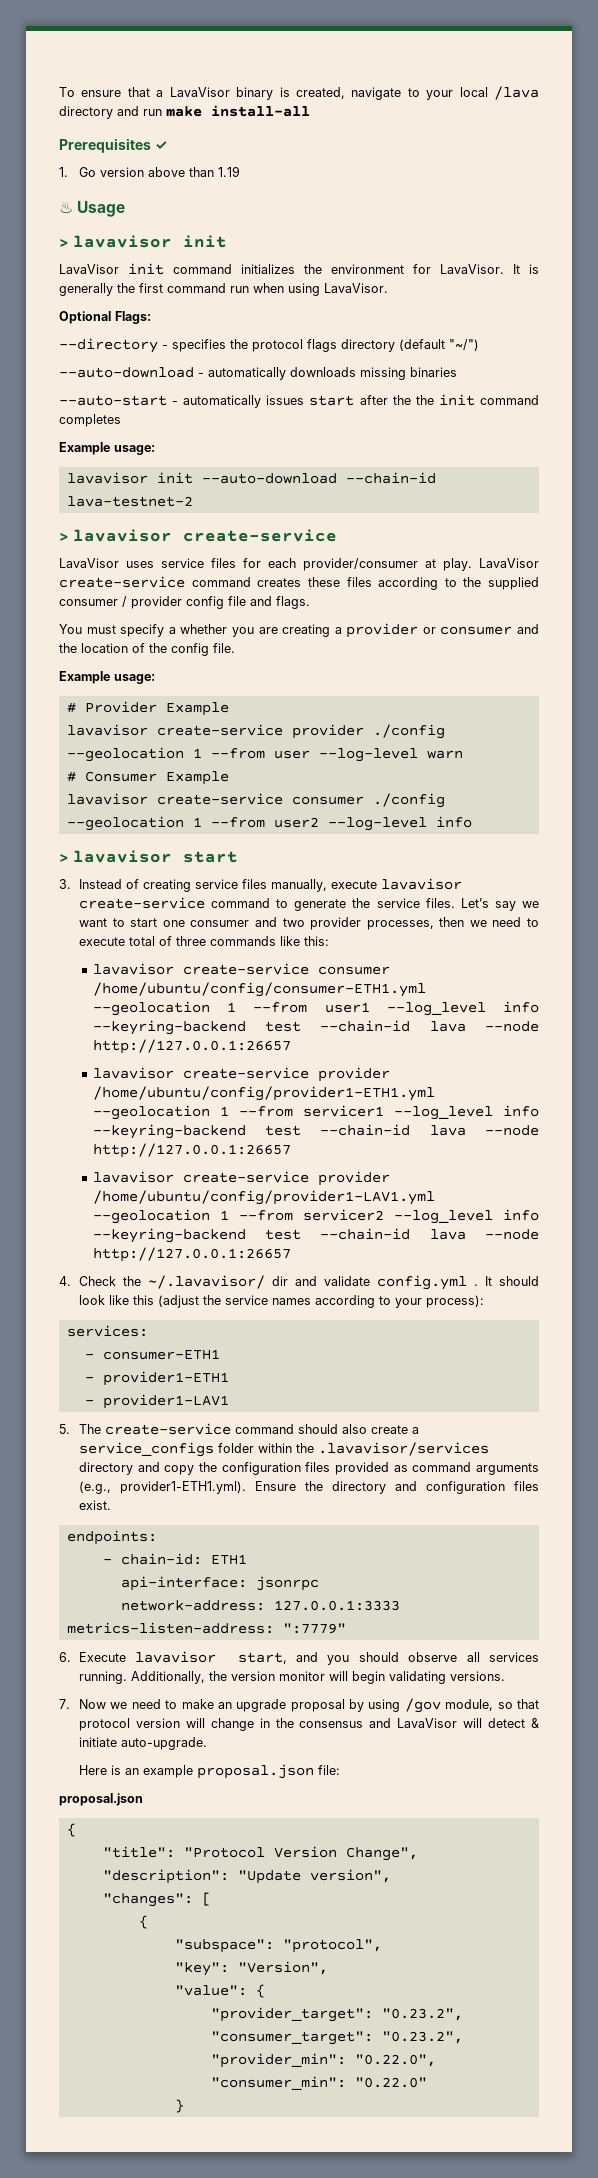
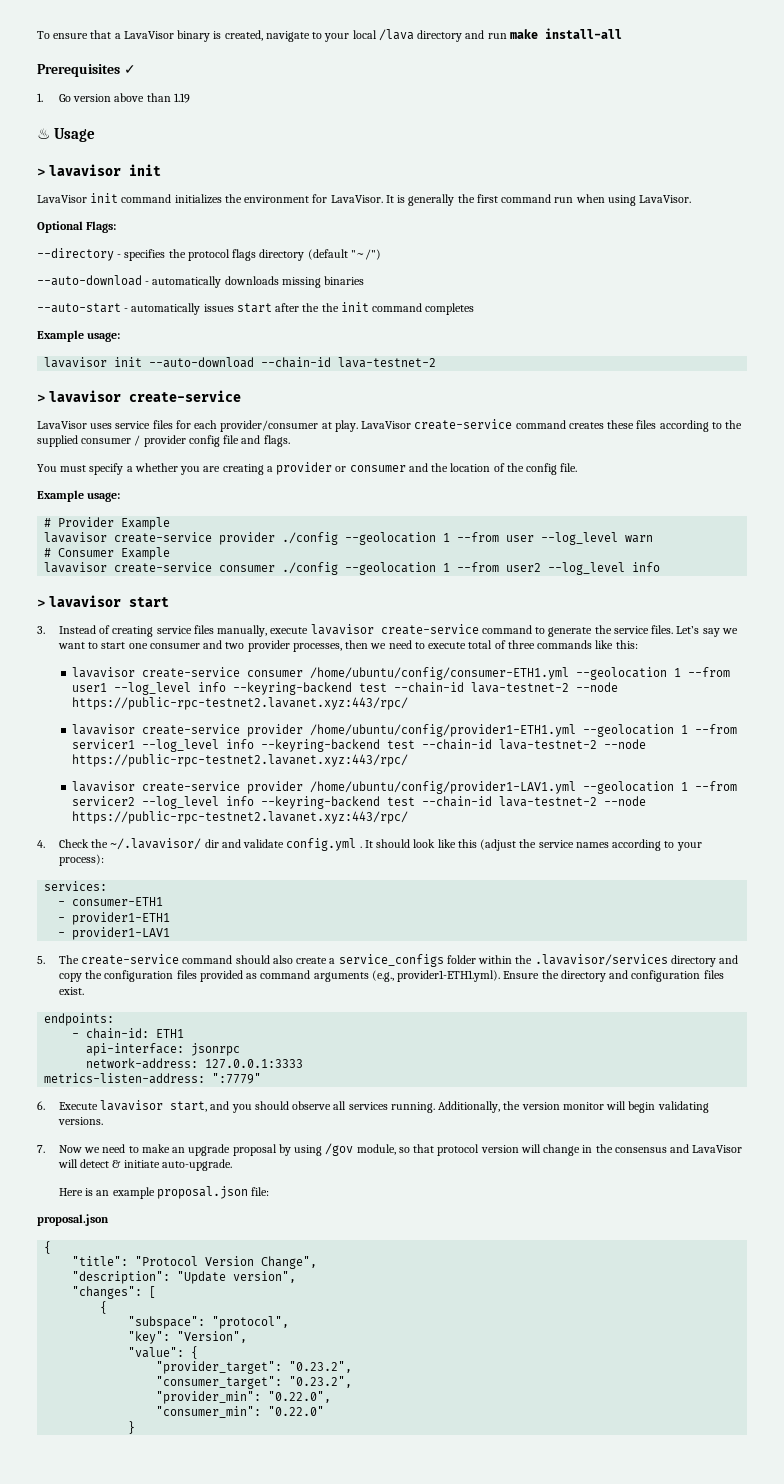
[318,748,418,762] --log-level -> [541,532,619,545] --log_level
[327,817,427,831] --log-level -> [548,562,626,575] --log_level
[429,1021,539,1032] [92,1039,291,1054] lava --node http://127.0.0.1:26657 -> [471,682,619,693] [72,697,409,710] lava-testnet-2 --node https://public-rpc-testnet2.lavanet.xyz:443/rpc/
[429,1125,539,1136] [92,1143,291,1158] lava --node http://127.0.0.1:26657 -> [499,739,647,750] [72,754,409,767] lava-testnet-2 --node https://public-rpc-testnet2.lavanet.xyz:443/rpc/
[429,1229,539,1240] [92,1247,291,1262] lava --node http://127.0.0.1:26657 -> [499,796,647,807] [72,811,409,824] lava-testnet-2 --node https://public-rpc-testnet2.lavanet.xyz:443/rpc/

